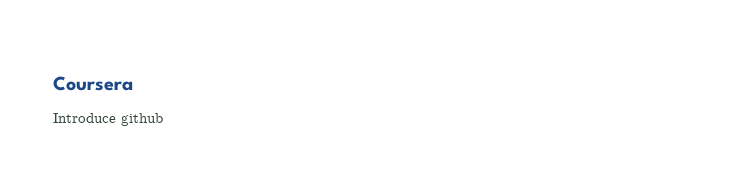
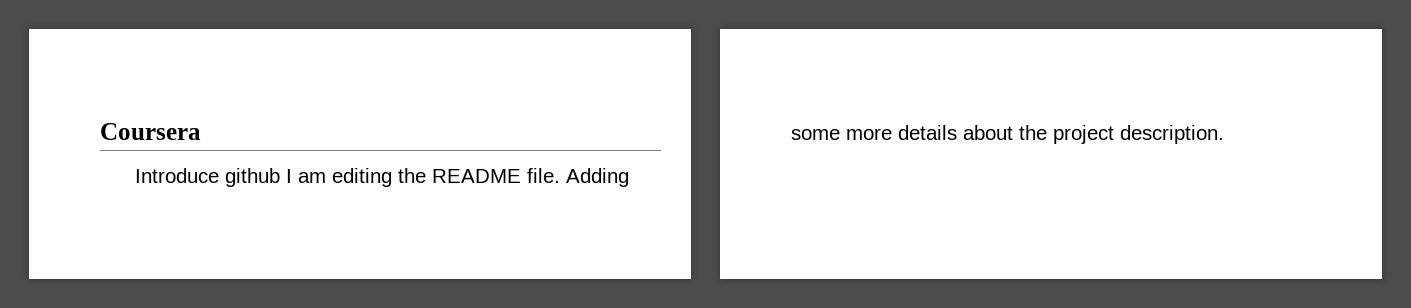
(163, 119) none -> [286,168,630,187] [791,125,1224,144] I am editing the README file. Adding some more details about the project description.

